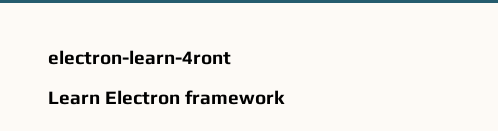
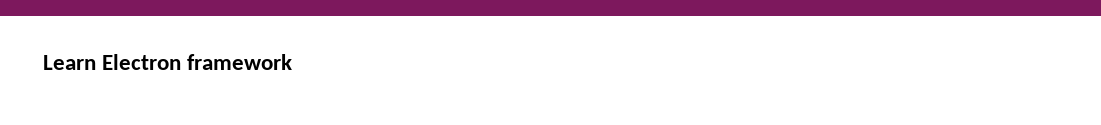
[48,50,231,65] electron-learn-4ront // -> (43, 62) none

